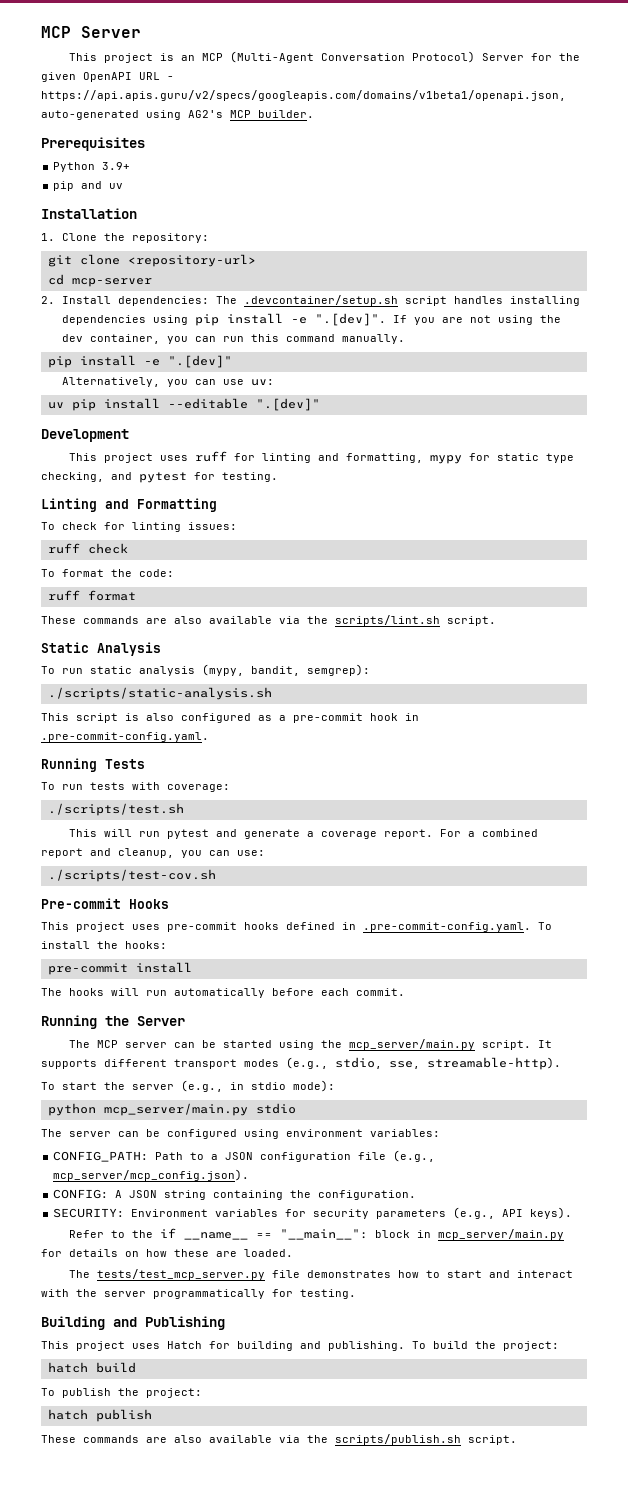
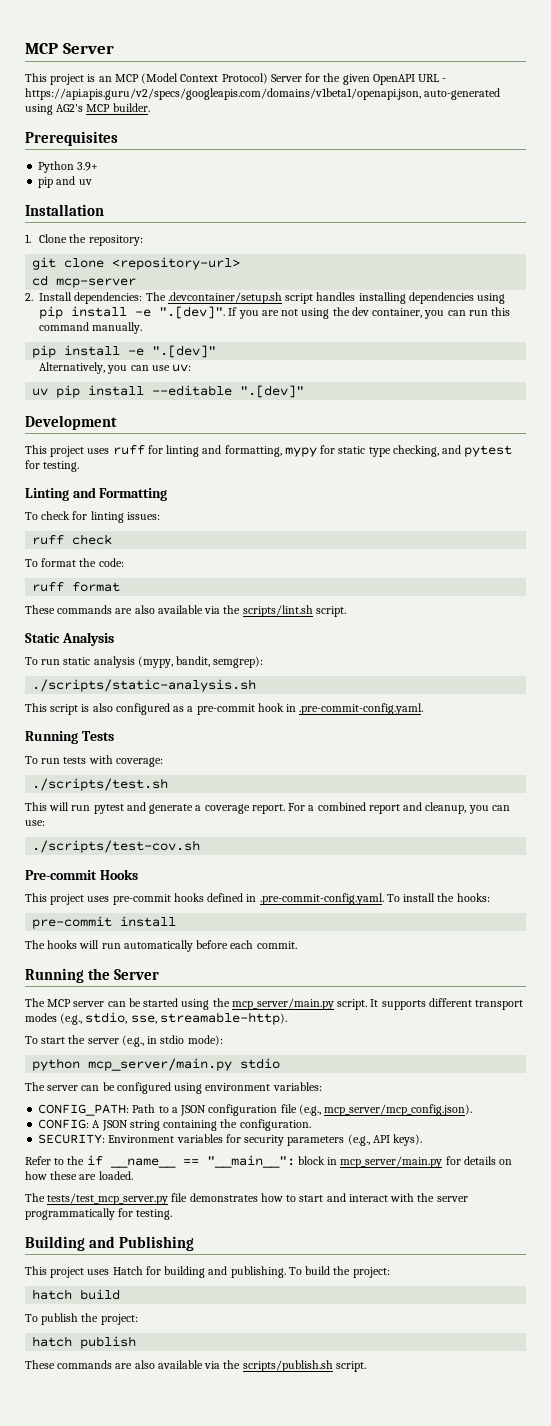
[230,51,406,63] (Multi-Agent Conversation -> [141,73,219,84] (Model Context

